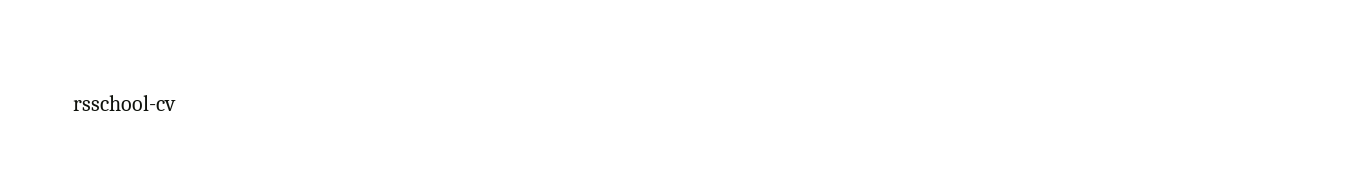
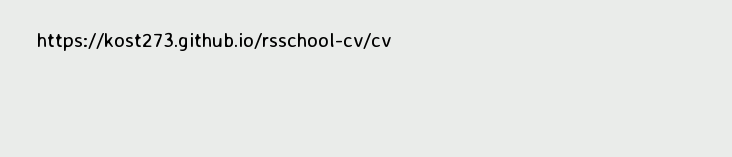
[73,95,176,111] rsschool-cv -> [37,32,391,51] https://kost273.github.io/rsschool-cv/cv

